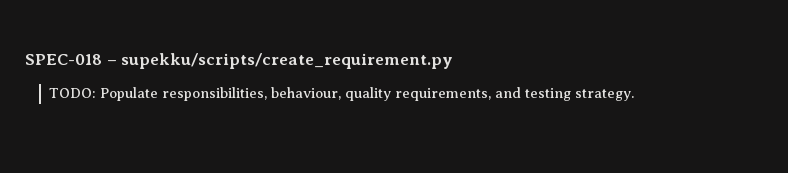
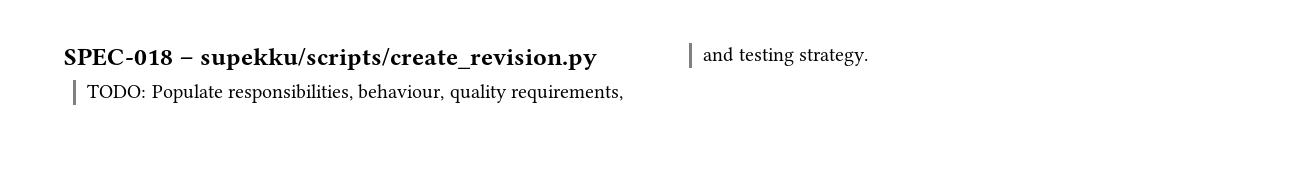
[121,53,454,69] supekku/scripts/create_requirement.py -> [199,47,597,70] supekku/scripts/create_revision.py

